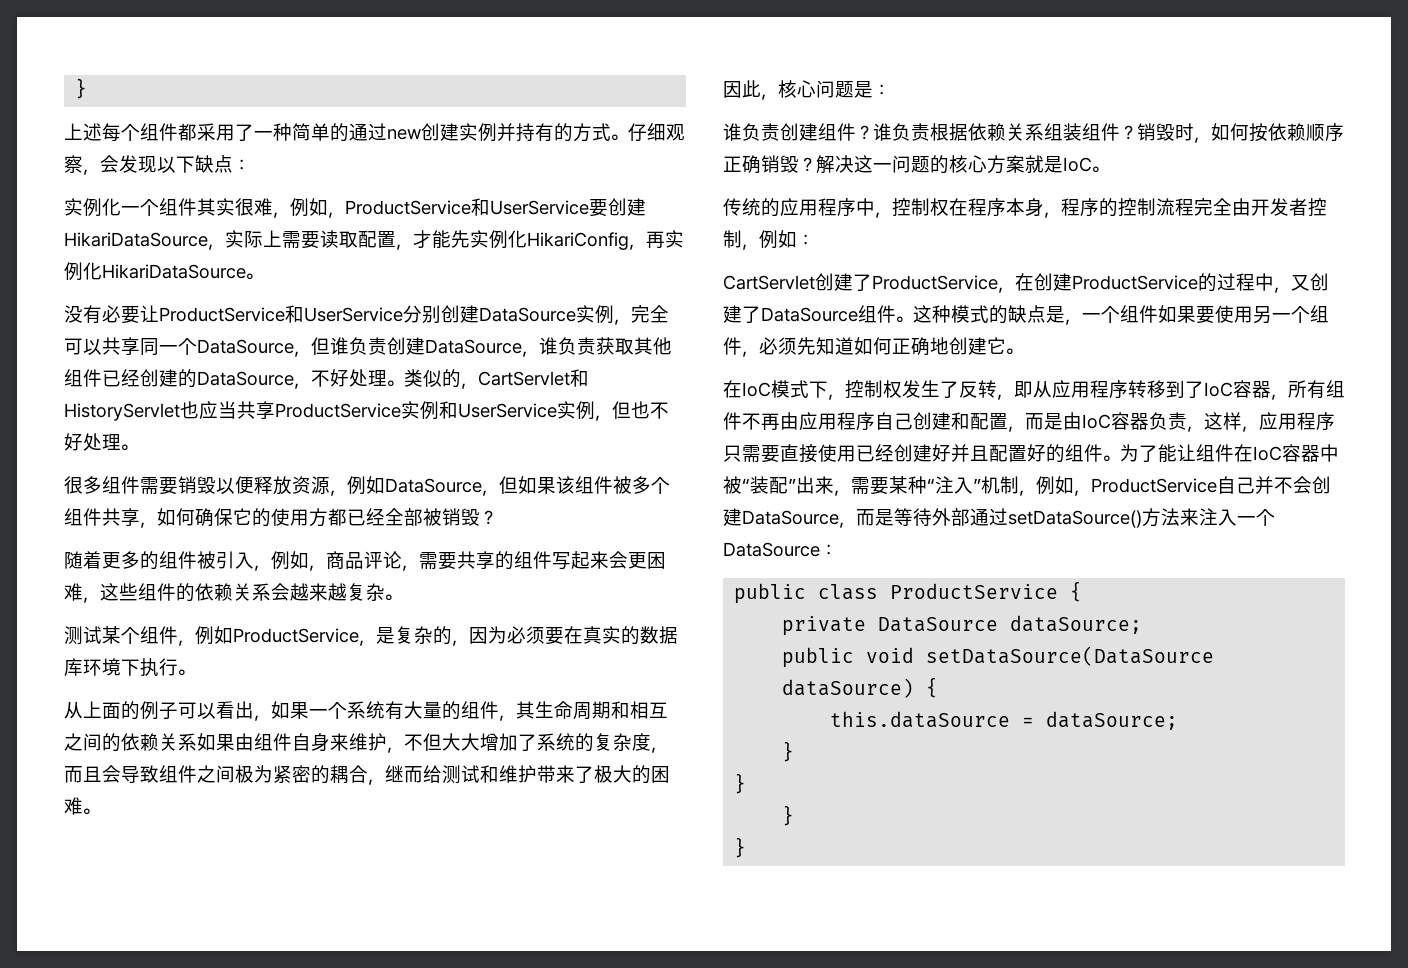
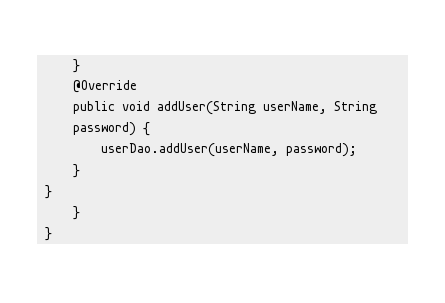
[75,78,88,99] [64,123,685,142] [64,155,250,175] [64,198,646,218] [64,230,684,250] [64,262,263,281] [64,305,669,325] [64,337,672,357] [64,369,589,389] [64,401,669,421] [64,433,138,451] [64,476,670,496] [64,508,497,528] [64,551,666,571] [64,583,402,603] [64,626,678,646] [64,658,195,677] [64,701,668,721] [64,733,668,753] [64,765,670,785] [64,797,100,815] [723,80,890,100] [723,123,1344,143] [723,155,1109,174] [723,198,1327,218] [723,230,814,250] [723,273,1329,293] [723,305,1329,325] [723,337,1023,357] [723,380,1345,400] [723,412,1335,432] [723,444,1339,463] [723,476,1331,496] [723,508,1275,528] [723,542,837,557] [734,581,1083,604] [782,615,1143,636] [782,646,1215,668] [782,677,939,698] [830,711,1179,730] } // 上述每个组件都采用了一种简单的通过new创建实例并持有的方式。仔细观察，会发现以下缺点： // 实例化一个组件其实很难，例如，ProductService和UserService要创建HikariDataSource，实际上需要读取配置，才能先实例化HikariConfig，再实例化HikariDataSource。 // 没有必要让ProductService和UserService分别创建DataSource实例，完全可以共享同一个DataSource，但谁负责创建DataSource，谁负责获取其他组件已经创建的DataSource，不好处理。类似的，CartServlet和HistoryServlet也应当共享ProductService实例和UserService实例，但也不好处理。 // 很多组件需要销毁以便释放资源，例如DataSource，但如果该组件被多个组件共享，如何确保它的使用方都已经全部被销毁？ // 随着更多的组件被引入，例如，商品评论，需要共享的组件写起来会更困难，这些组件的依赖关系会越来越复杂。 // 测试某个组件，例如ProductService，是复杂的，因为必须要在真实的数据库环境下执行。 // 从上面的例子可以看出，如果一个系统有大量的组件，其生命周期和相互之间的依赖关系如果由组件自身来维护，不但大大增加了系统的复杂度，而且会导致组件之间极为紧密的耦合，继而给测试和维护带来了极大的困难。 // 因此，核心问题是： // 谁负责创建组件？谁负责根据依赖关系组装组件？销毁时，如何按依赖顺序正确销毁？解决这一问题的核心方案就是IoC。 // 传统的应用程序中，控制权在程序本身，程序的控制流程完全由开发者控制，例如： // CartServlet创建了ProductService，在创建ProductService的过程中，又创建了DataSource组件。这种模式的缺点是，一个组件如果要使用另一个组件，必须先知道如何正确地创建它。 // 在IoC模式下，控制权发生了反转，即从应用程序转移到了IoC容器，所有组件不再由应用程序自己创建和配置，而是由IoC容器负责，这样，应用程序只需要直接使用已经创建好并且配置好的组件。为了能让组件在IoC容器中被“装配”出来，需要某种“注入”机制，例如，ProductService自己并不会创建DataSource，而是等待外部通过setDataSource()方法来注入一个DataSource： // public class ProductService { // private DataSource dataSource; // public void setDataSource(DataSource dataSource) { // this.dataSource = dataSource; -> [72,59,80,73] [72,80,137,93] [72,101,377,115] [72,122,150,136] [100,143,357,157] } // @Override // public void addUser(String userName, String password) { // userDao.addUser(userName, password);

